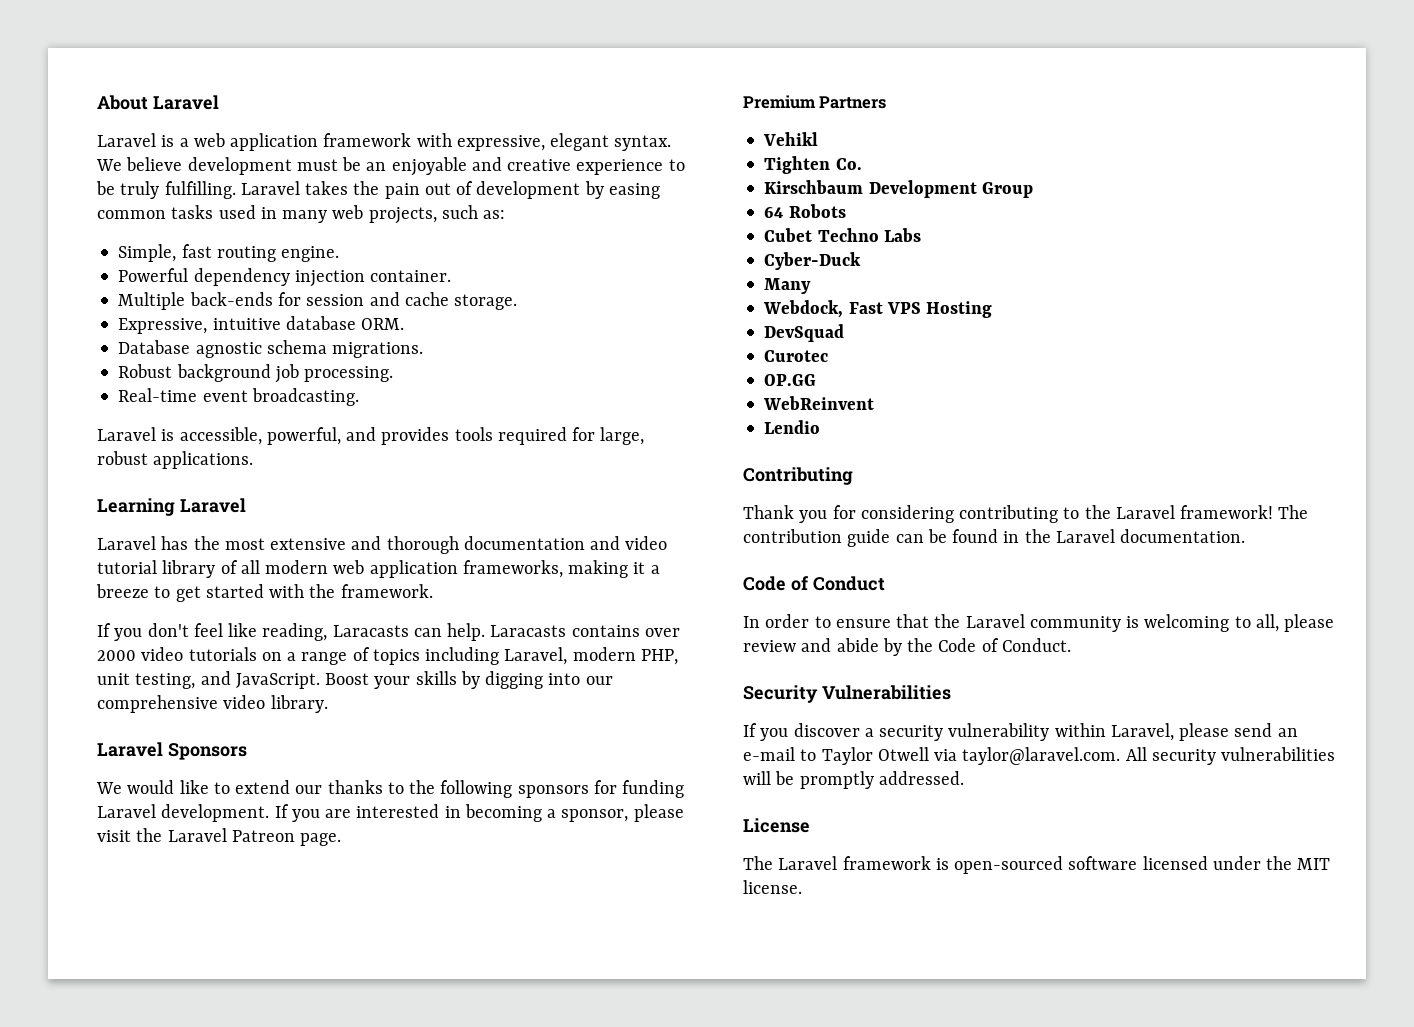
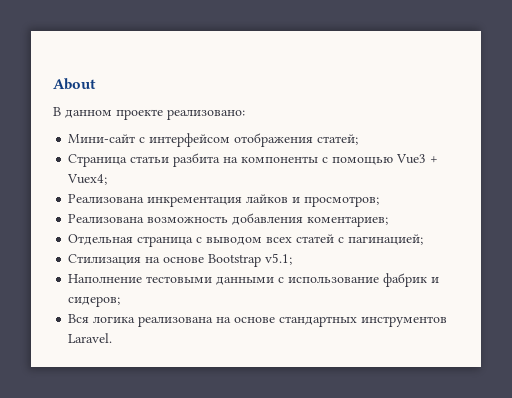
[152,95,219,110] [97,133,672,151] [96,157,685,176] [96,181,660,199] [97,205,506,224] [118,244,340,262] [118,268,452,287] [118,292,518,310] [118,316,405,334] [118,340,424,358] [118,364,394,383] [118,388,359,406] [97,427,645,445] [97,451,254,469] [97,498,246,516] [97,536,668,554] [97,560,660,578] [96,584,433,602] [97,623,680,641] [97,647,678,665] [97,671,613,689] [97,695,328,713] [97,742,247,760] [96,780,685,798] [97,804,684,822] [97,828,342,846] [743,95,887,109] [763,132,819,146] [764,156,862,174] [764,180,1033,198] [764,204,846,218] [764,228,921,242] [764,252,862,270] [764,278,812,294] [763,300,993,318] [764,324,845,342] [764,350,829,362] [764,374,817,386] [763,396,875,410] [764,420,821,434] [743,467,853,485] [743,505,1309,523] [743,529,1246,547] [743,576,885,591] [743,614,1335,632] [743,638,1071,656] [743,685,951,703] [743,723,1298,741] [743,747,1336,765] [743,771,964,789] [743,818,810,833] [743,856,1331,874] [743,880,802,894] Laravel // Laravel is a web application framework with expressive, elegant syntax. We believe development must be an enjoyable and creative experience to be truly fulfilling. Laravel takes the pain out of development by easing common tasks used in many web projects, such as: // Simple, fast routing engine. // Powerful dependency injection container. // Multiple back-ends for session and cache storage. // Expressive, intuitive database ORM. // Database agnostic schema migrations. // Robust background job processing. // Real-time event broadcasting. // Laravel is accessible, powerful, and provides tools required for large, robust applications. // Learning Laravel // Laravel has the most extensive and thorough documentation and video tutorial library of all modern web application frameworks, making it a breeze to get started with the framework. // If you don't feel like reading, Laracasts can help. Laracasts contains over 2000 video tutorials on a range of topics including Laravel, modern PHP, unit testing, and JavaScript. Boost your skills by digging into our comprehensive video library. // Laravel Sponsors // We would like to extend our thanks to the following sponsors for funding Laravel development. If you are interested in becoming a sponsor, please visit the Laravel Patreon page. // Premium Partners // Vehikl // Tighten Co. // Kirschbaum Development Group // 64 Robots // Cubet Techno Labs // Cyber-Duck // Many // Webdock, Fast VPS Hosting // DevSquad // Curotec // OP.GG // WebReinvent // Lendio // Contributing // Thank you for considering contributing to the Laravel framework! The contribution guide can be found in the Laravel documentation. // Code of Conduct // In order to ensure that the Laravel community is welcoming to all, please review and abide by the Code of Conduct. // Security Vulnerabilities // If you discover a security vulnerability within Laravel, please send an e-mail to Taylor Otwell via taylor@laravel.com. All security vulnerabilities will be promptly addressed. // License // The Laravel framework is open-sourced software licensed under the MIT license. -> [53,107,245,120] [68,133,359,147] [68,153,439,167] [67,174,108,185] [68,194,380,207] [68,213,389,227] [68,234,424,247] [68,253,293,267] [68,273,440,287] [68,296,121,307] [68,314,448,327] [68,333,113,343] // В данном проекте реализовано: // Мини-сайт с интерфейсом отображения статей; // Страница статьи разбита на компоненты с помощью Vue3 + Vuex4; // Реализована инкрементация лайков и просмотров; // Реализована возможность добавления коментариев; // Отдельная страница с выводом всех статей с пагинацией; // Стилизация на основе Bootstrap v5.1; // Наполнение тестовыми данными с использование фабрик и сидеров; // Вся логика реализована на основе стандартных инструментов Laravel.

